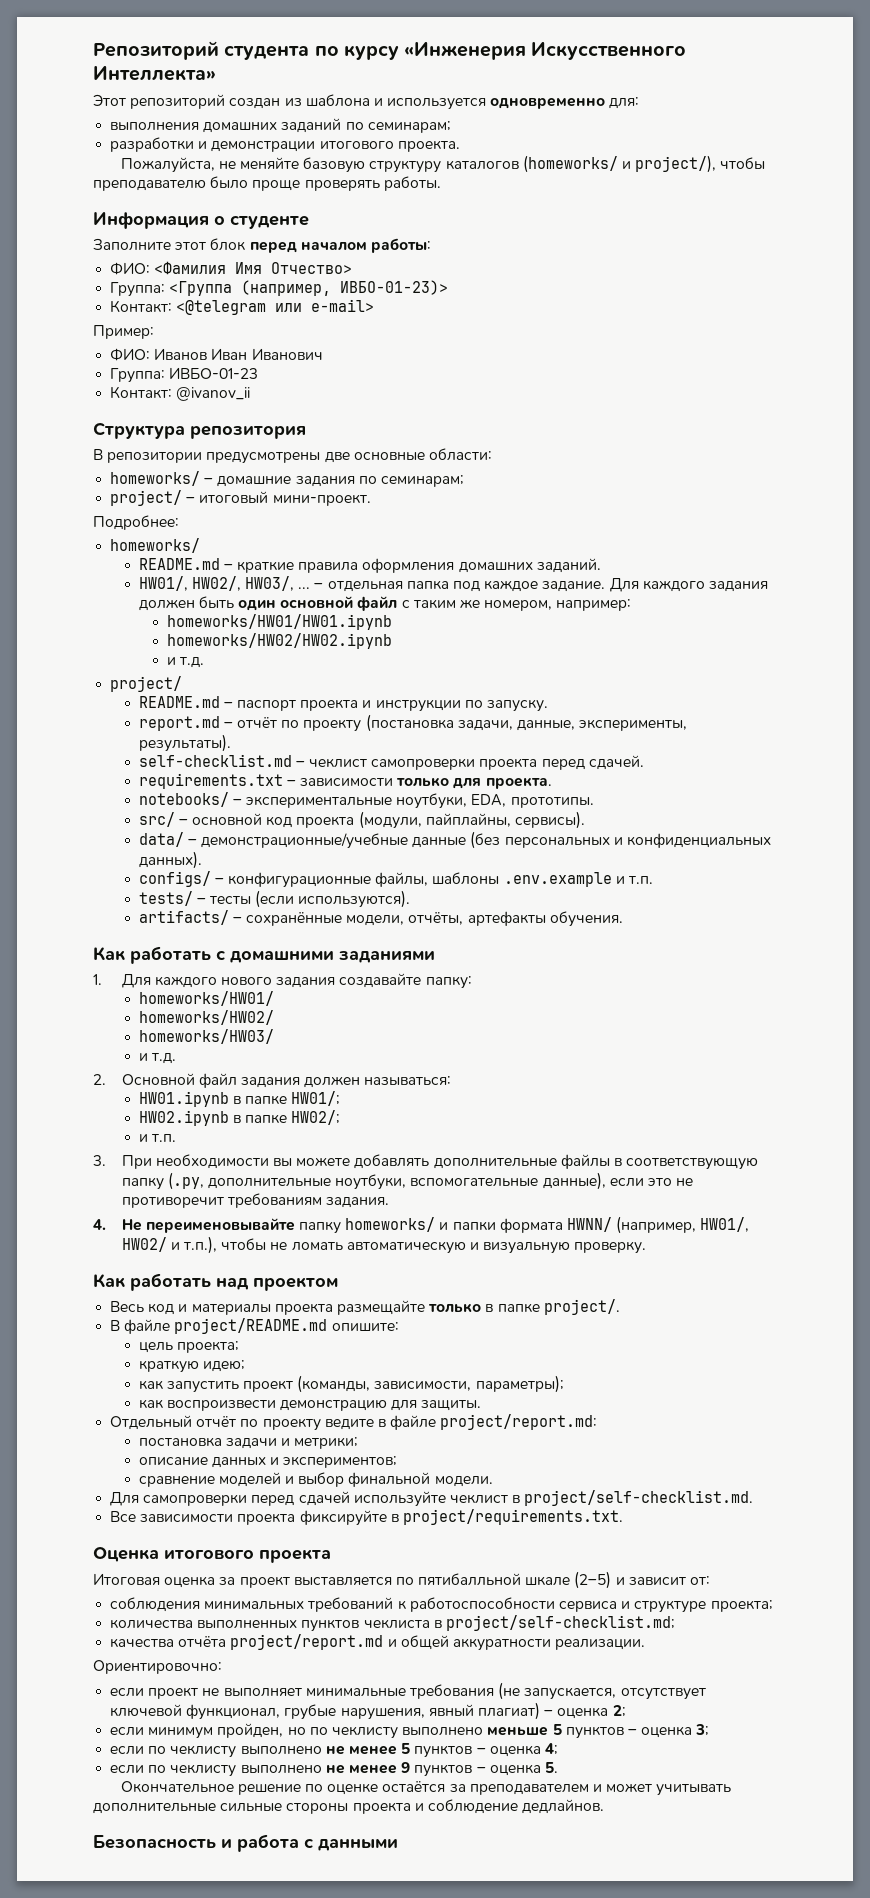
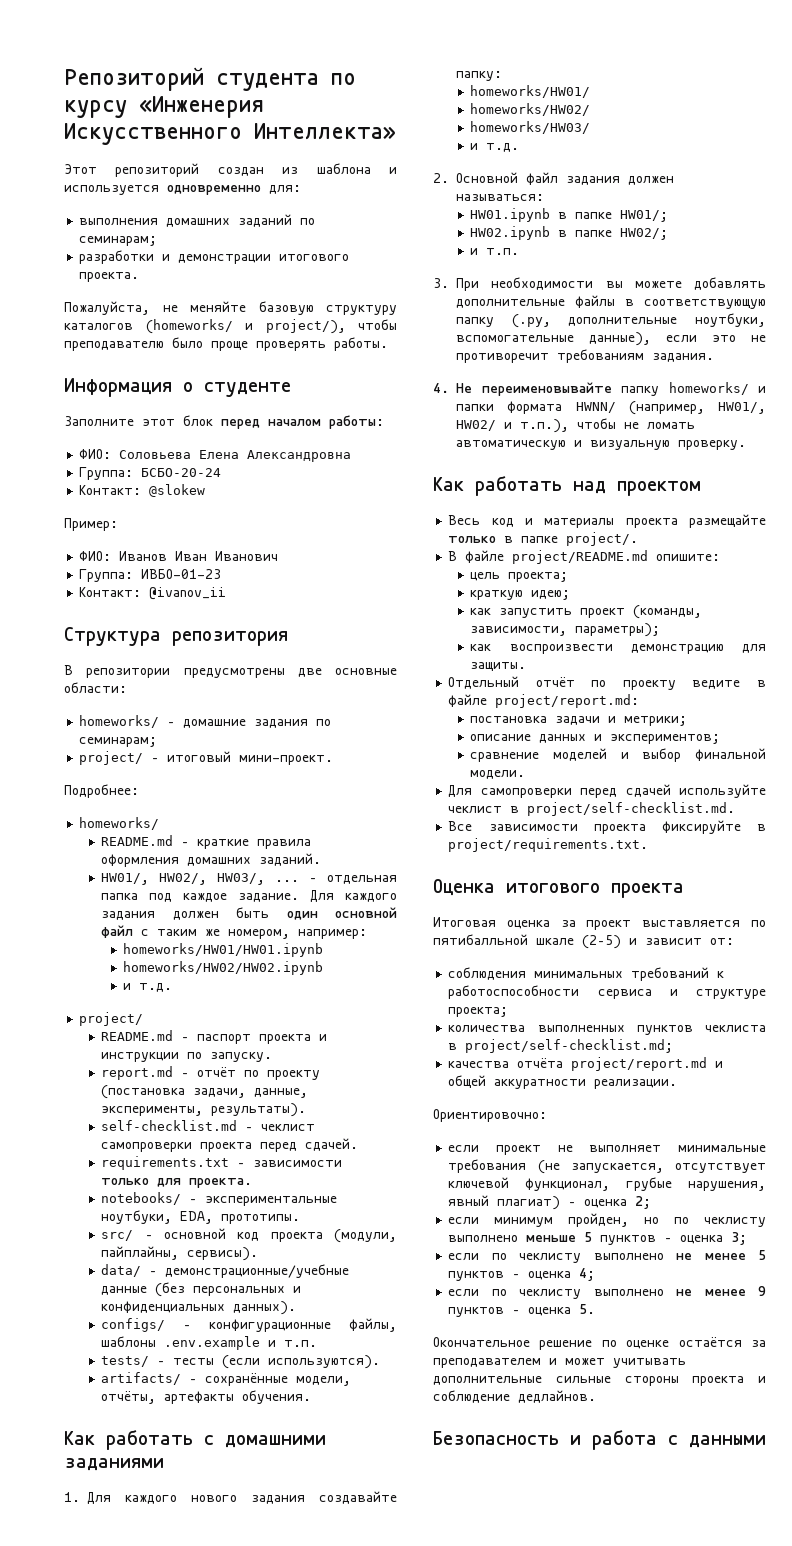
[154,261,353,275] [110,280,449,297] [110,299,375,315] <Фамилия Имя Отчество> // Группа: <Группа (например, ИВБО-01-23)> // Контакт: <@telegram или e-mail> -> [119,450,352,462] [79,467,222,480] [79,484,206,497] Соловьева Елена Александровна // Группа: БСБО-20-24 // Контакт: @slokew

